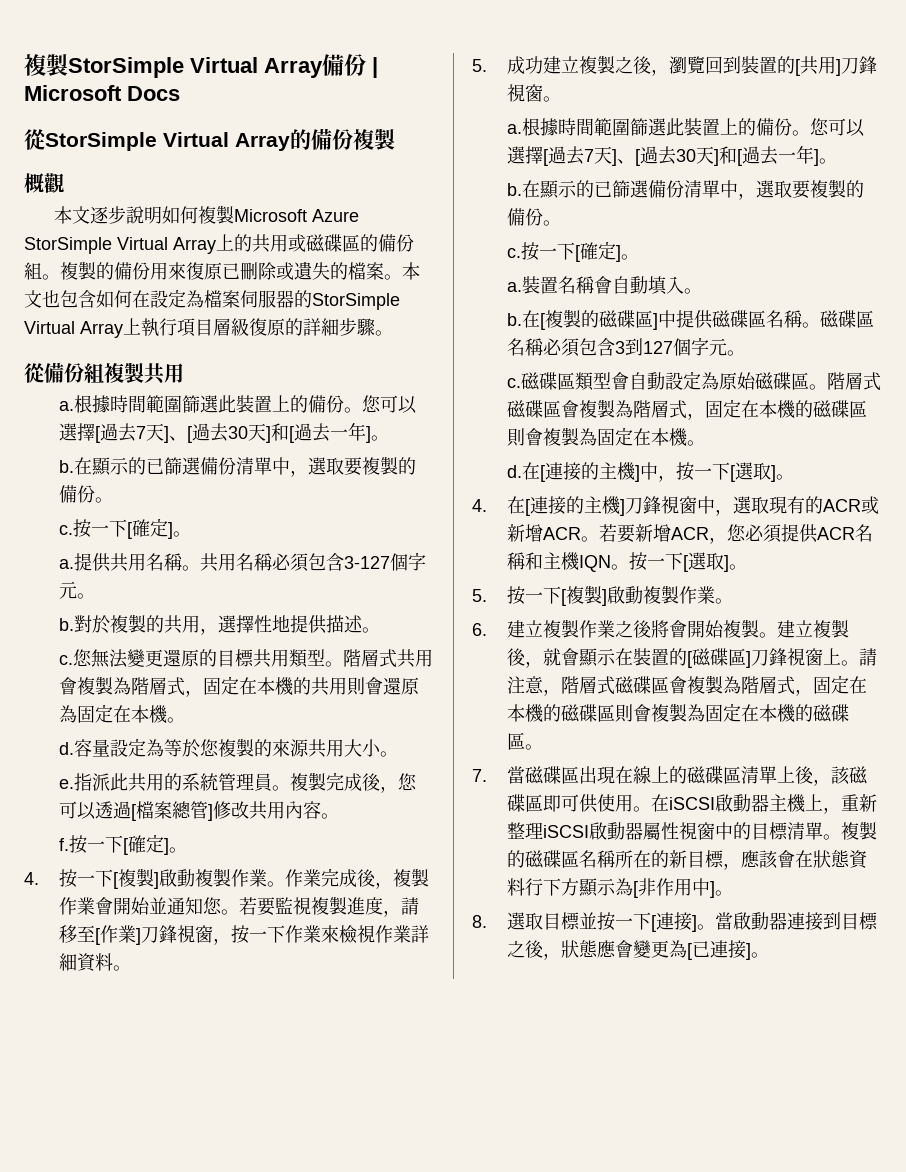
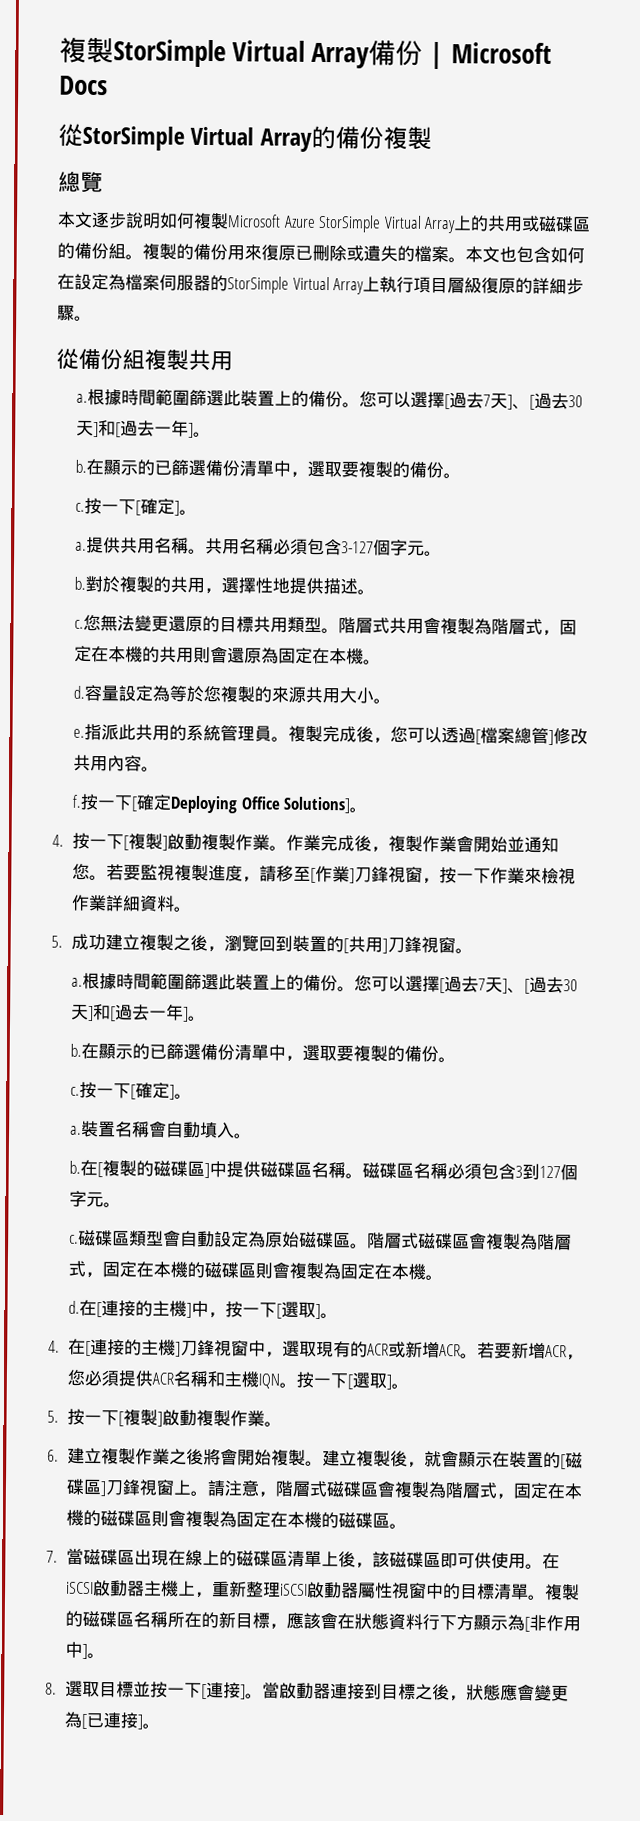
[24,173,64,193] 概觀 -> [58,171,103,193] 總覽
[164,838,170,855] ] -> [170,795,351,814] Deploying Office Solutions]

